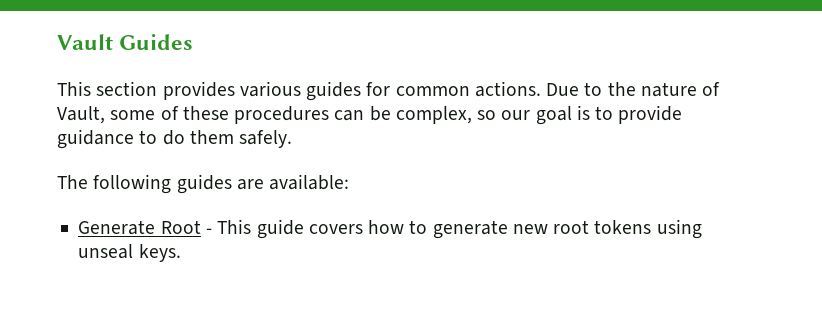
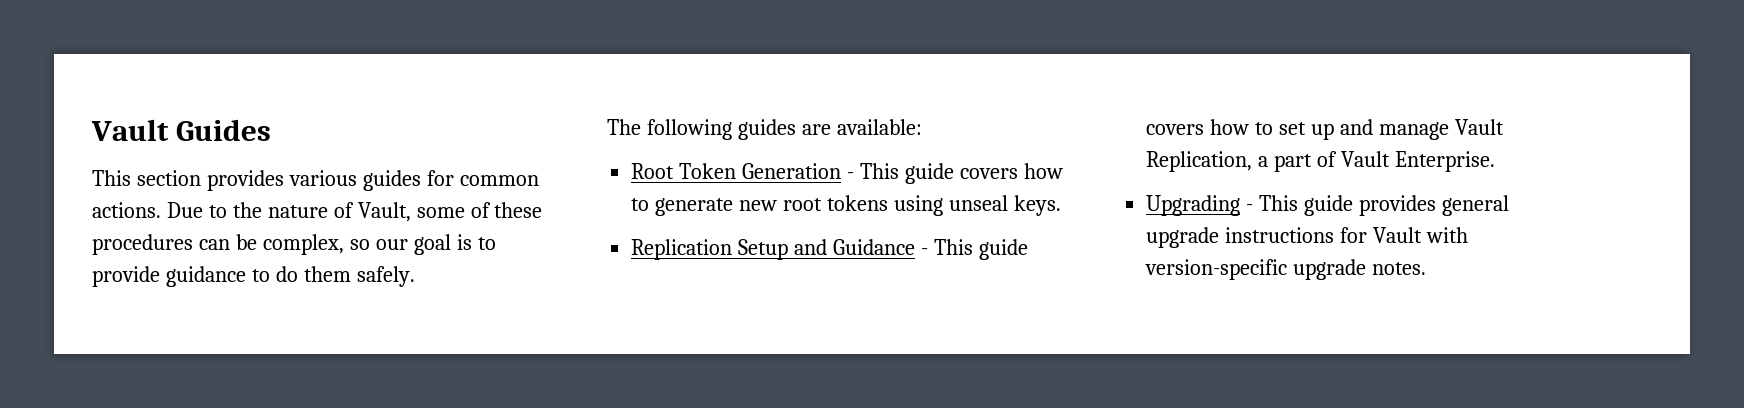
[78,220,201,235] Generate Root -> [631,163,842,179] Root Token Generation
(181, 253) none -> [631,239,1028,260] [1146,119,1504,140] [1146,151,1495,172] [1146,195,1509,216] [1146,227,1468,248] [1145,259,1427,280] // Replication Setup and Guidance - This guide covers how to set up and manage Vault Replication, a part of Vault Enterprise. // Upgrading - This guide provides general upgrade instructions for Vault with version-specific upgrade notes.

